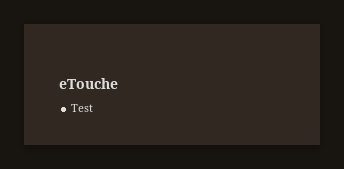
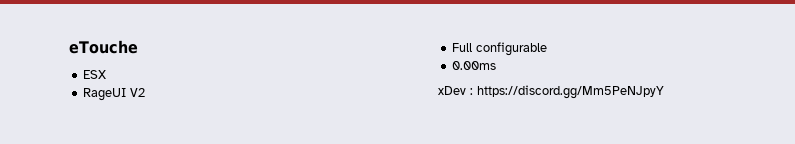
[71,104,94,112] Test -> [83,70,107,79] [83,88,146,101] [452,42,548,56] [452,61,497,70] [438,85,664,99] ESX // RageUI V2 // Full configurable // 0.00ms // xDev : https://discord.gg/Mm5PeNJpyY

